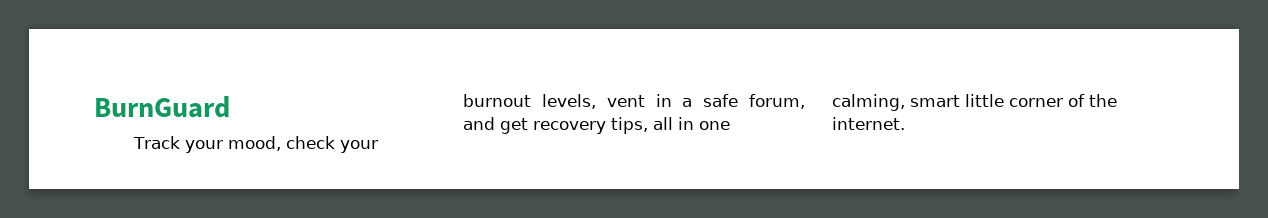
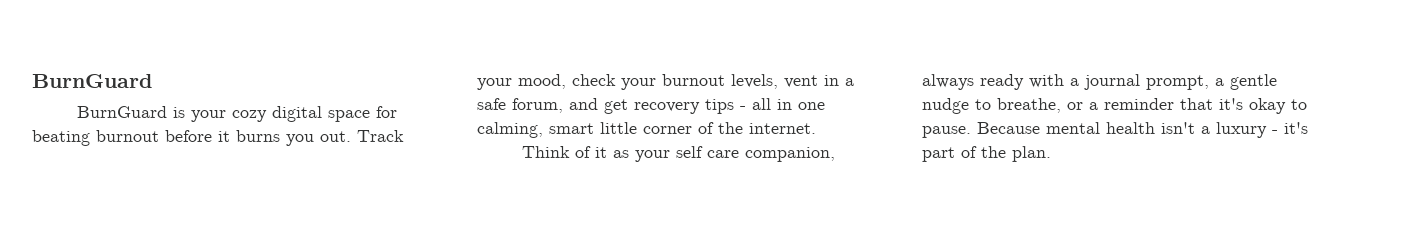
(230, 107) none -> [77,106,398,122] [32,130,351,146] BurnGuard is your cozy digital space for beating burnout before it burns you out.
[611,117,648,134] tips, -> [705,99,746,114] tips -
(905, 123) none -> [522,146,836,162] [922,74,1277,90] [922,98,1307,114] [922,122,1308,138] [922,146,1051,162] // Think of it as your self care companion, always ready with a journal prompt, a gentle nudge to breathe, or a reminder that it's okay to pause. Because mental health isn't a luxury - it's part of the plan.

